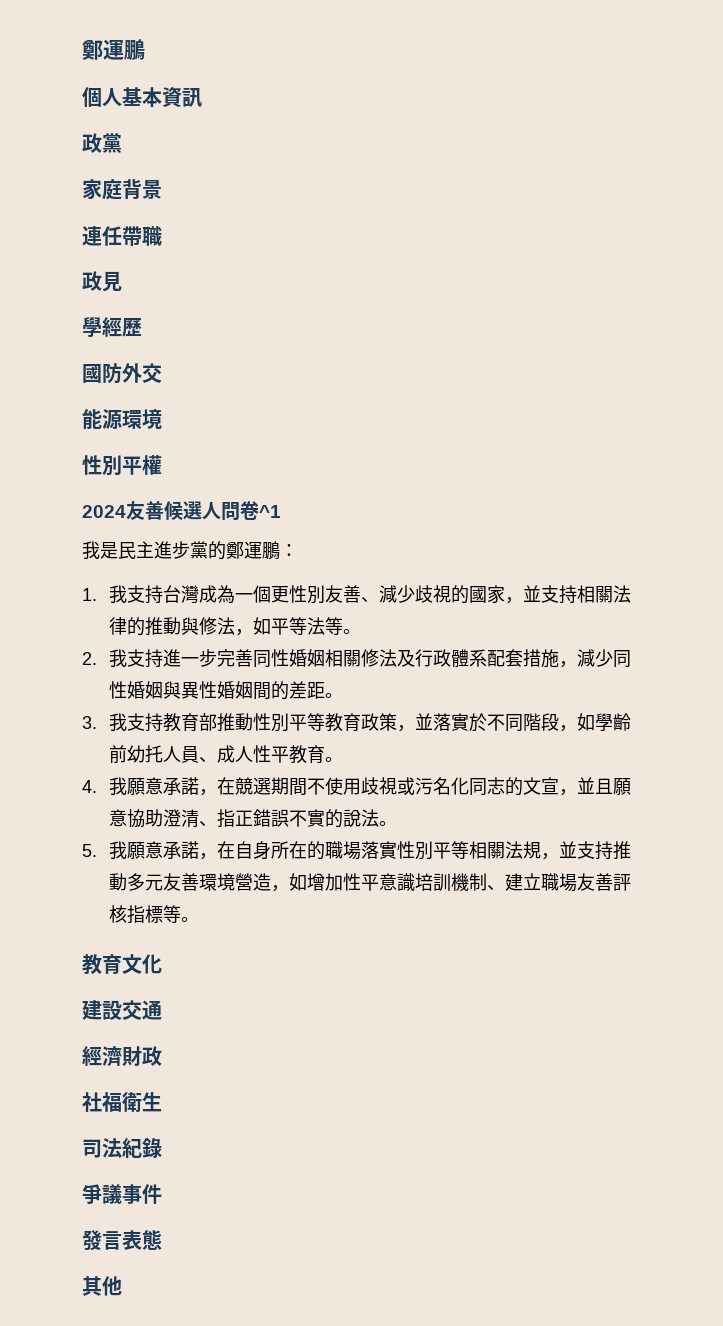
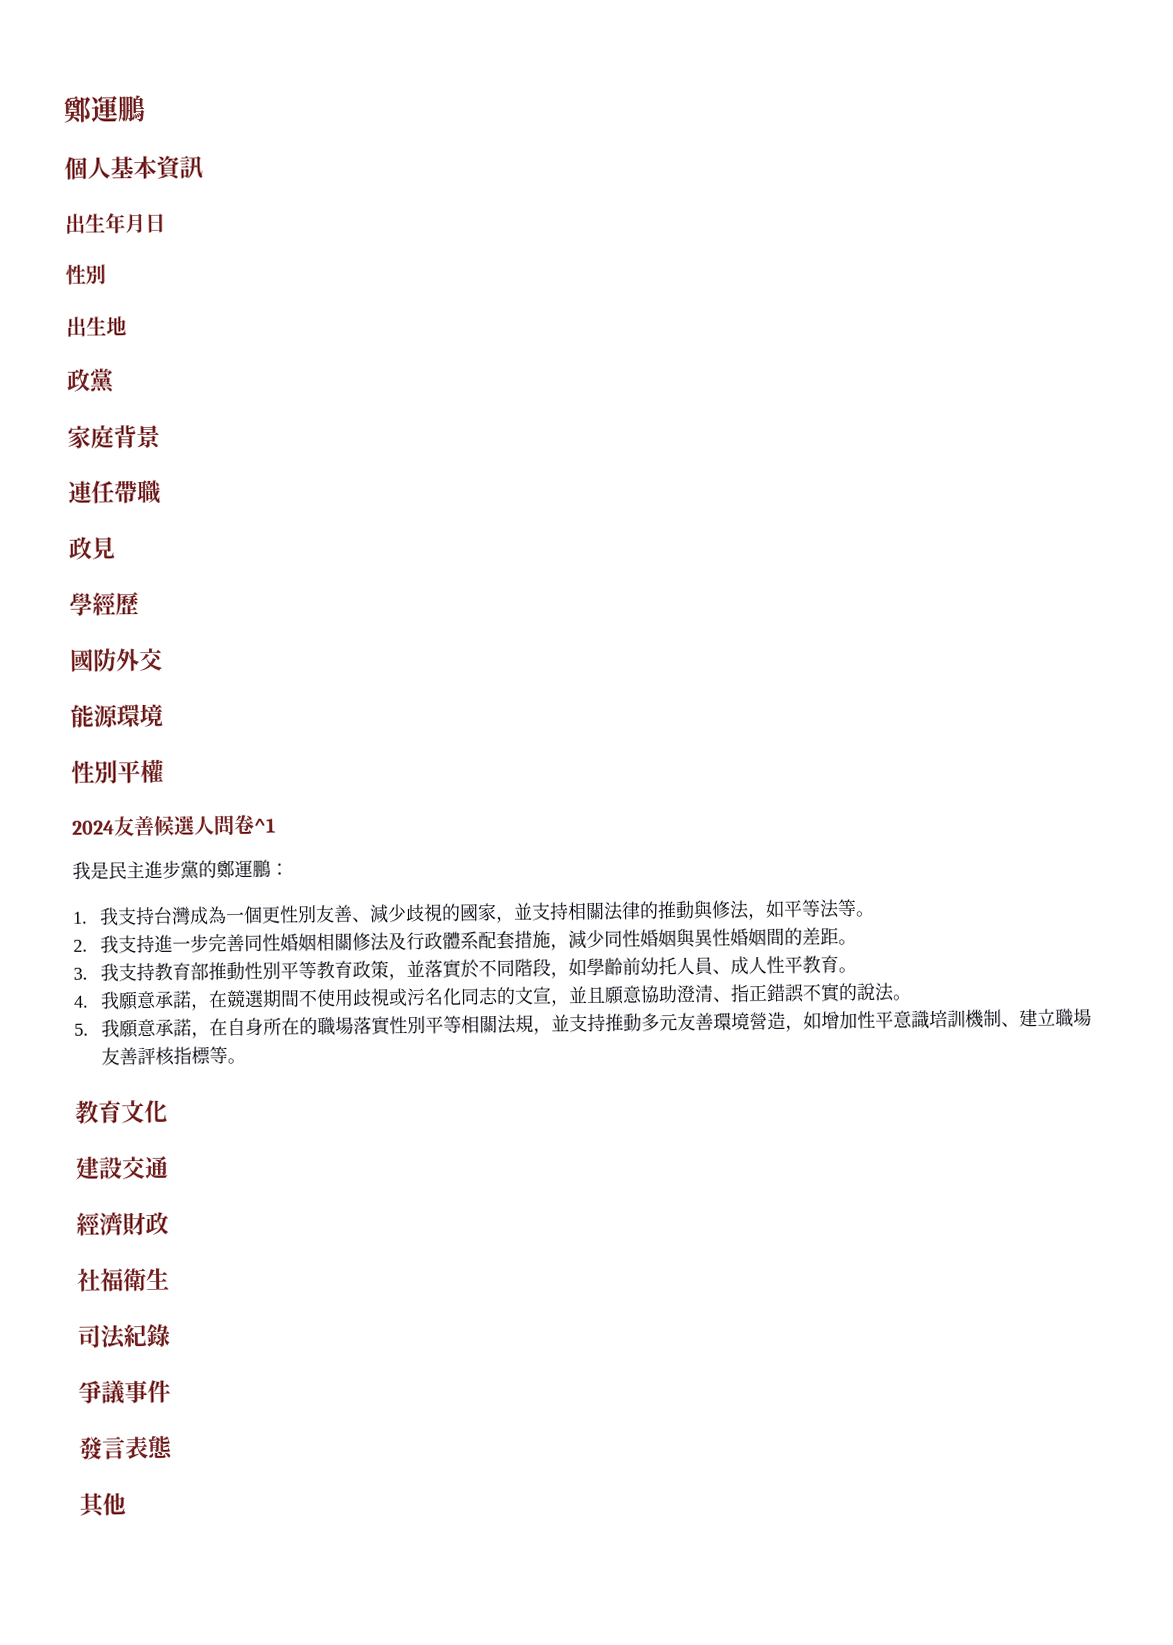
(202, 98) none -> [65,212,166,234] [65,264,106,285] [66,316,127,337] // 出生年月日 // 性別 // 出生地

